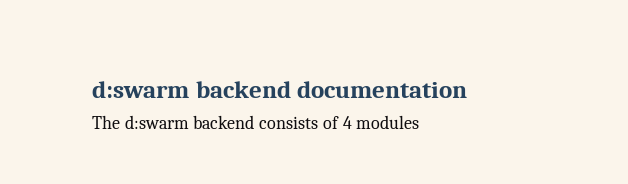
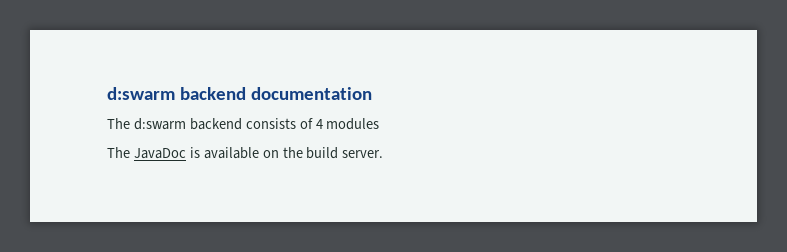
(420, 122) none -> [107,147,384,159] // The JavaDoc is available on the build server.

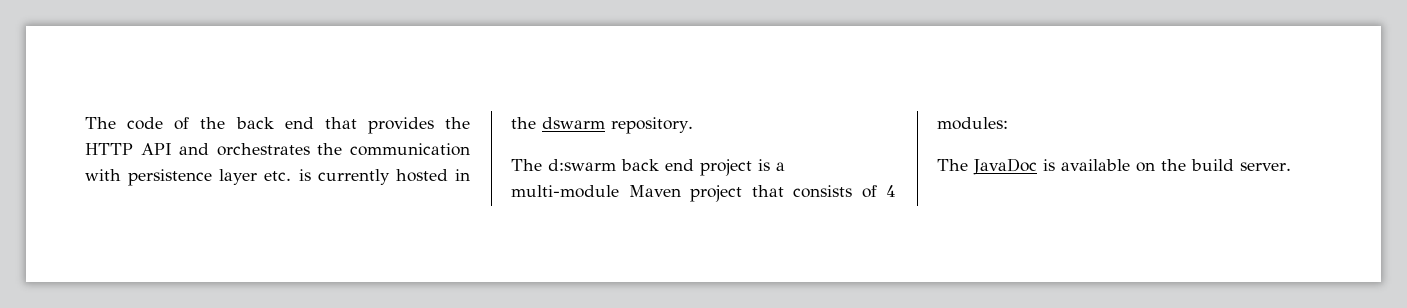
[107,87,372,100] [107,118,242,130] d:swarm backend documentation // The d:swarm backend -> [85,117,470,134] [85,143,470,156] [85,169,470,186] [511,117,693,134] [511,159,785,176] [511,185,784,202] The code of the back end that provides the HTTP API and orchestrates the communication with persistence layer etc. is currently hosted in the dswarm repository. // The d:swarm back end project is a multi-module Maven project that
[326,118,380,130] modules -> [937,117,1008,130] modules:

